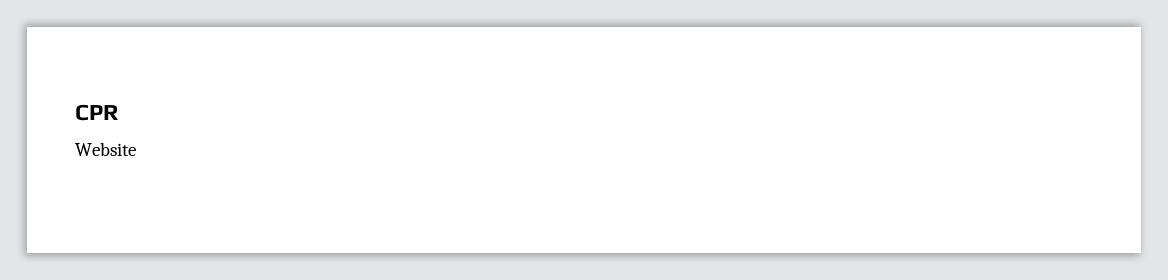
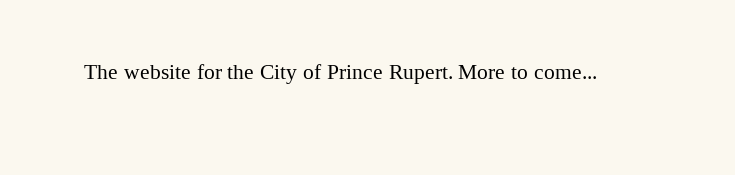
[75,104,118,121] [75,142,136,156] CPR // Website -> [84,64,598,84] The website for the City of Prince Rupert. More to come...

